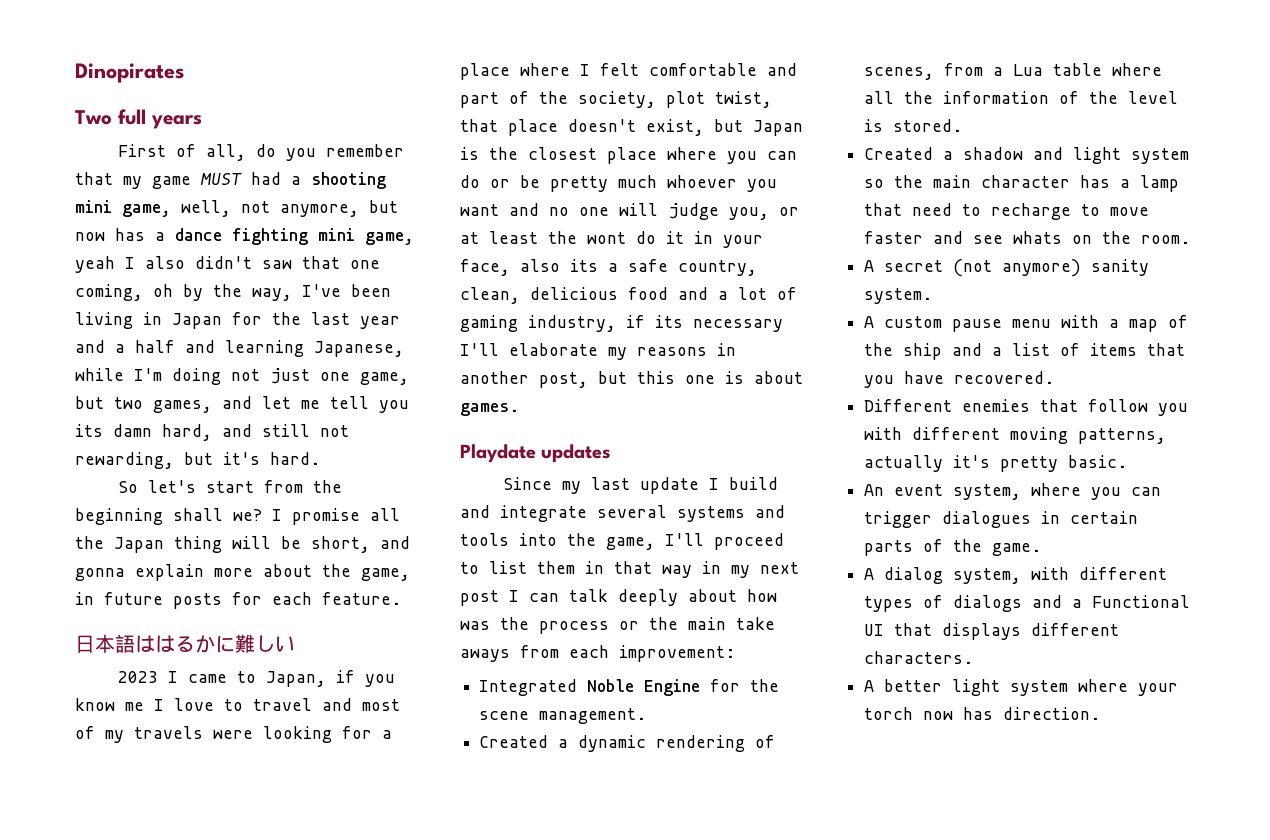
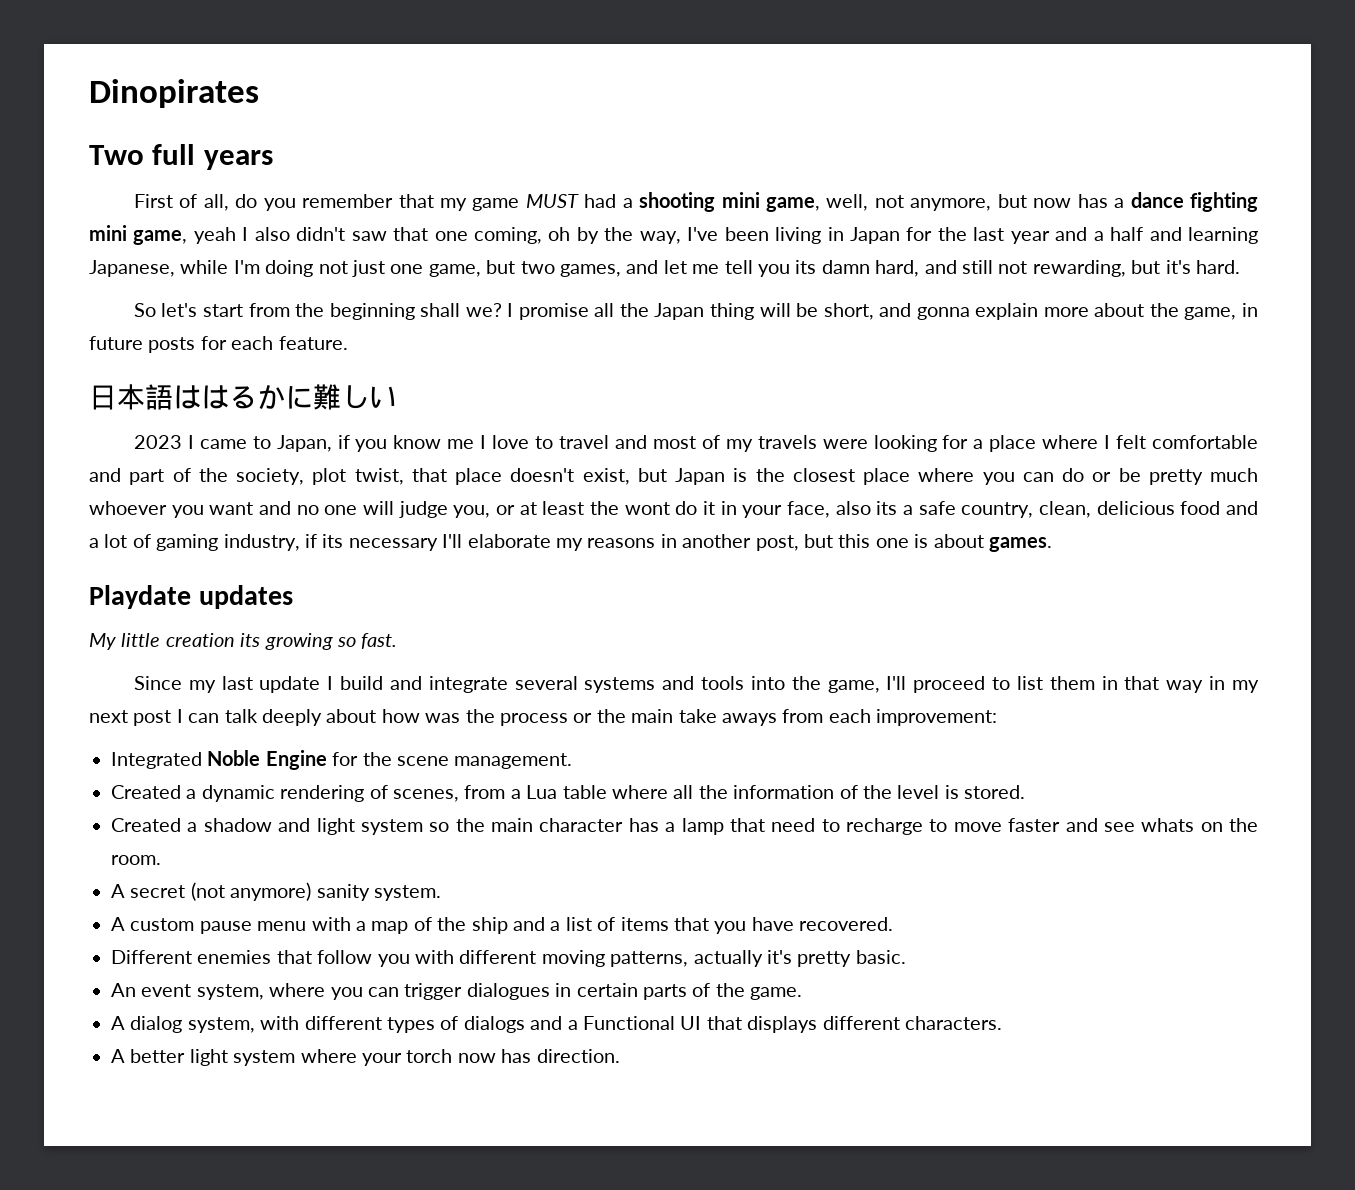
(612, 453) none -> [89,633,398,650] // My little creation its growing so fast.

